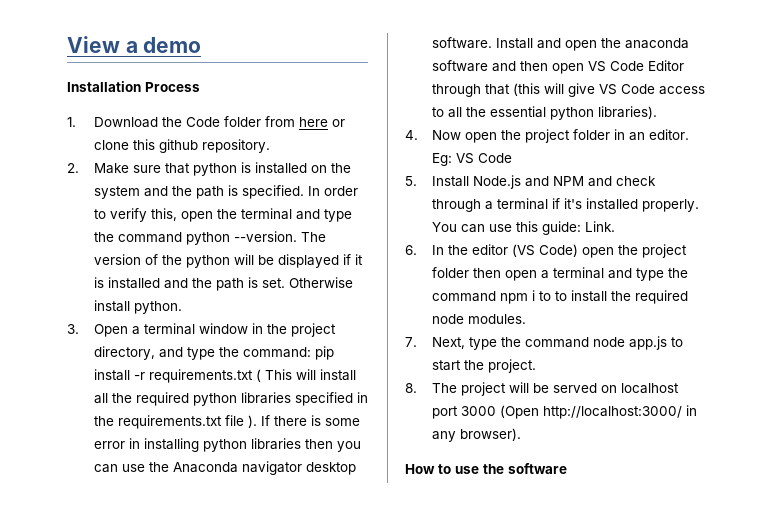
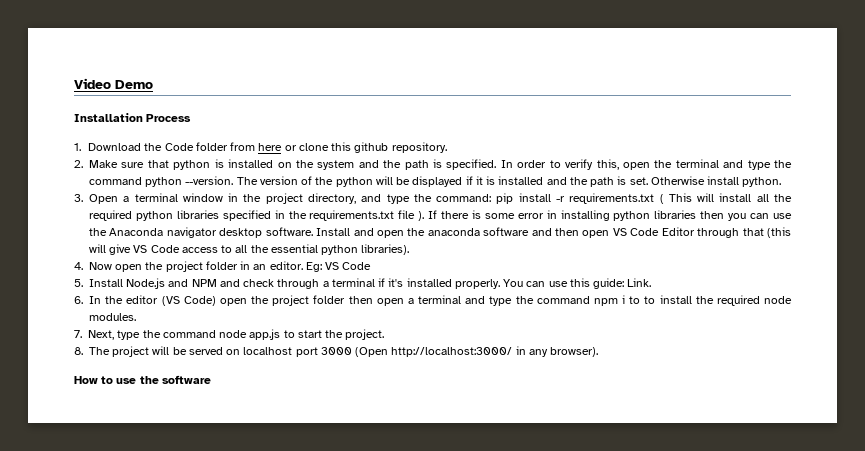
[67,36,202,53] View a demo -> [74,78,153,89] Video Demo

